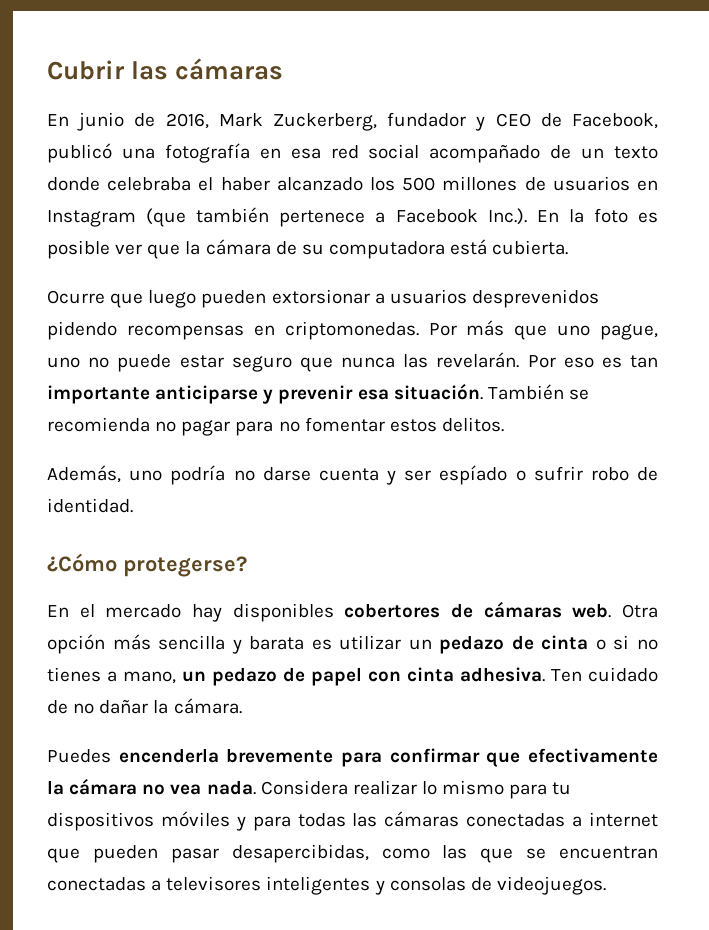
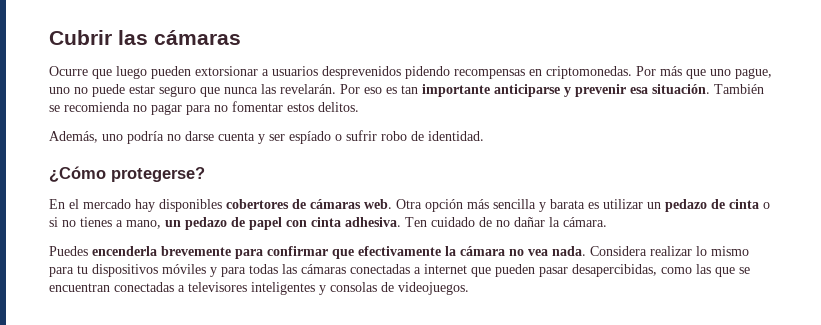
[47,112,658,131] [47,143,658,163] [47,176,658,191] [47,207,659,227] [47,239,569,259] // En junio de 2016, Mark Zuckerberg, fundador y CEO de Facebook, publicó una fotografía en esa red social acompañado de un texto donde celebraba el haber alcanzado los 500 millones de usuarios en Instagram (que también pertenece a Facebook Inc.). En la foto es posible ver que la cámara de su computadora está cubierta. -> (241, 37) none

